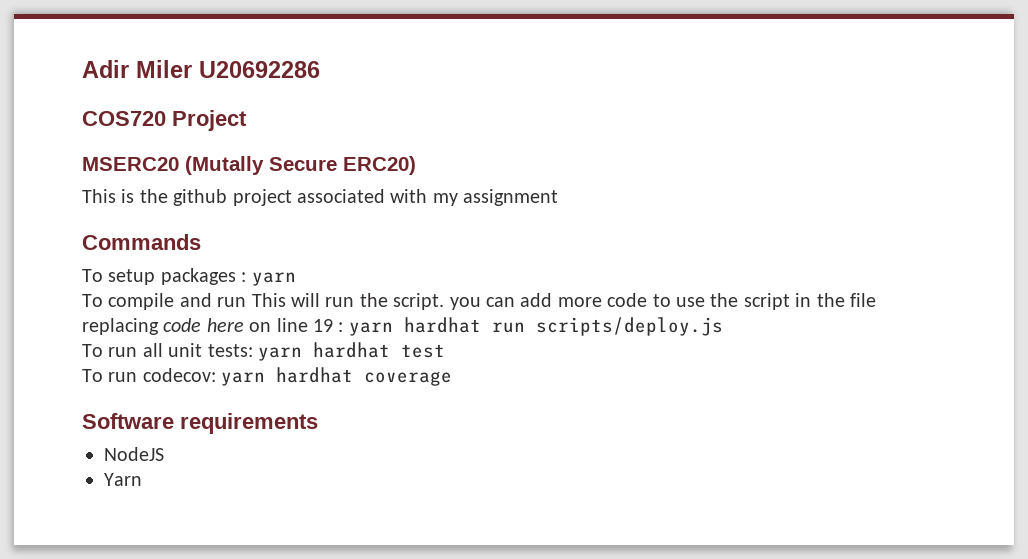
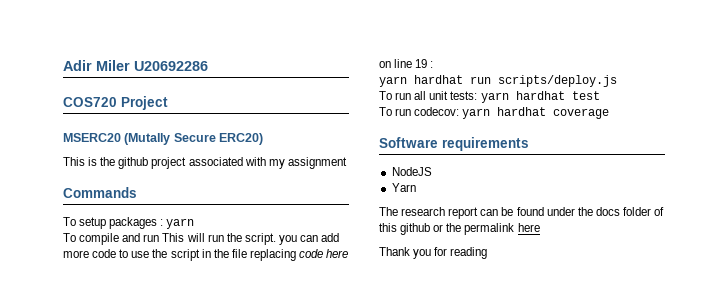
(344, 327) none -> (434, 64) //
(142, 479) none -> [379,207,665,219] [379,223,540,235] [379,247,488,259] // The research report can be found under the docs folder of this github or the permalink here // Thank you for reading

